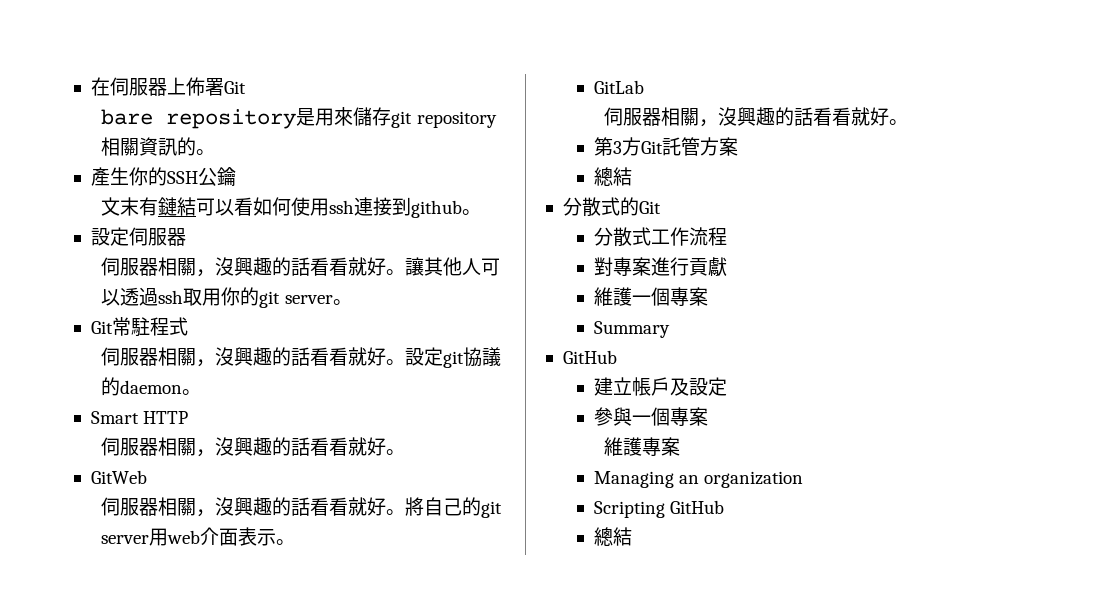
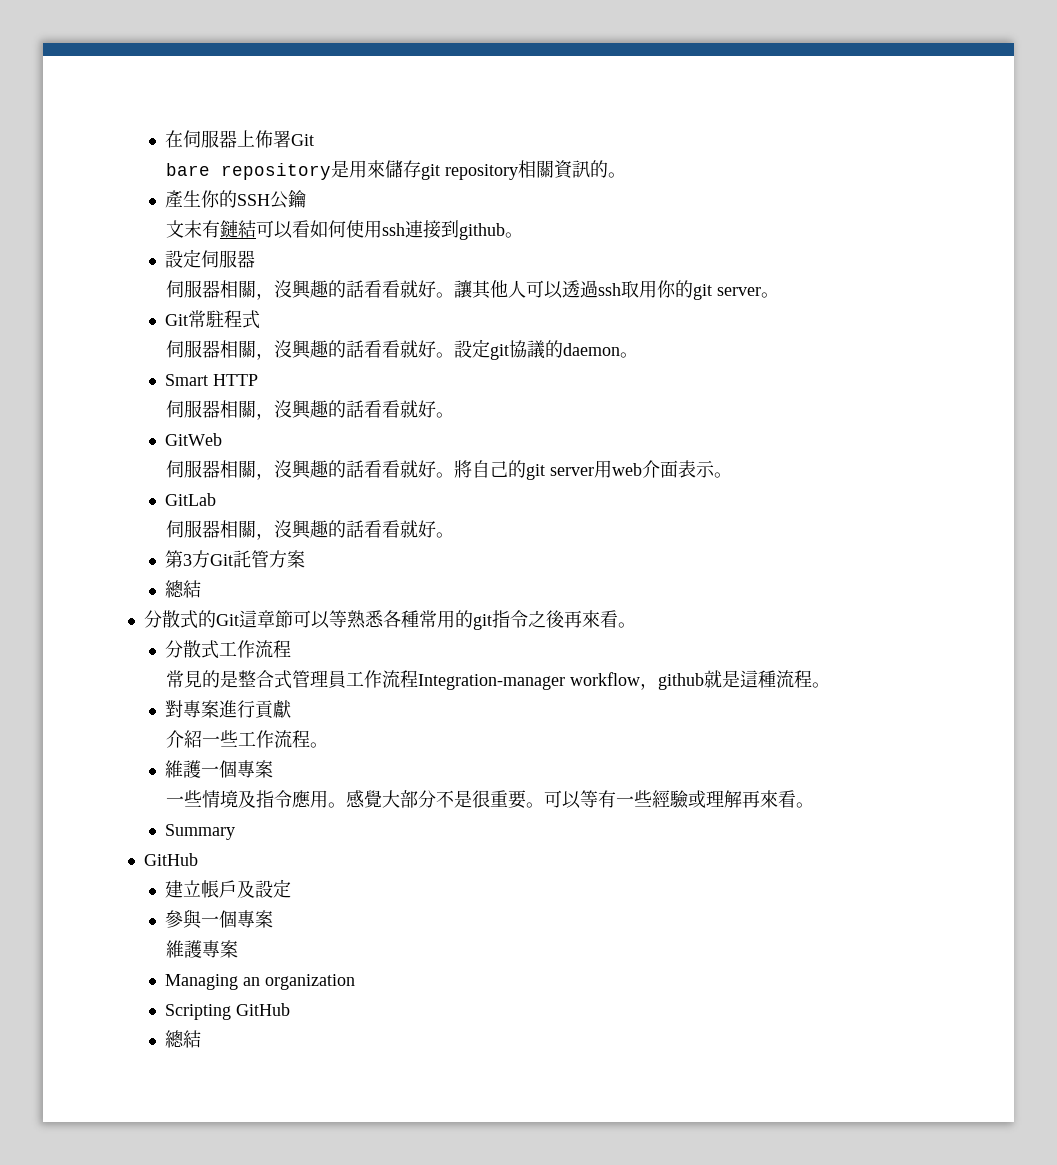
[594,227,728,247] // 分散式工作流程 -> [238,610,636,630] [164,640,291,659] [166,670,831,690] 這章節可以等熟悉各種常用的git指令之後再來看。 // 分散式工作流程 // 常見的是整合式管理員工作流程Integration-manager workflow，github就是這種流程。
(728, 267) none -> [166,730,329,748] // 介紹一些工作流程。
(709, 296) none -> [166,790,815,809] // 一些情境及指令應用。感覺大部分不是很重要。可以等有一些經驗或理解再來看。

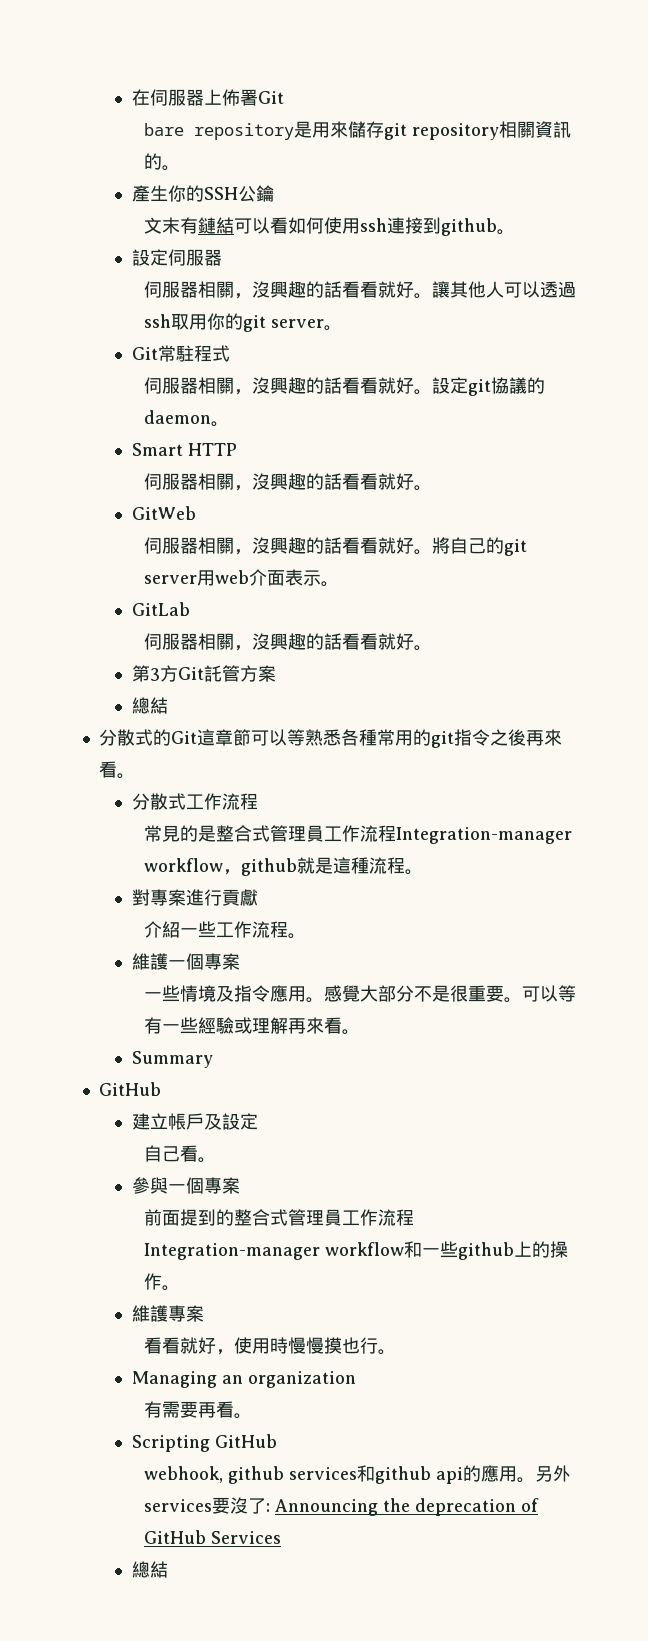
(291, 888) none -> [144,1145,217,1163] // 自己看。
[166,940,239,958] 維護專案 -> [144,1209,415,1226] [144,1241,569,1260] [144,1273,181,1291] [131,1305,204,1322] [144,1337,397,1355] 前面提到的整合式管理員工作流程Integration-manager workflow和一些github上的操作。 // 維護專案 // 看看就好，使用時慢慢摸也行。
(355, 982) none -> [144,1401,253,1419] // 有需要再看。
(290, 1009) none -> [144,1465,572,1484] [144,1497,540,1516] [144,1530,282,1544] // webhook, github services和github api的應用。另外services要沒了: Announcing the deprecation of GitHub Services

